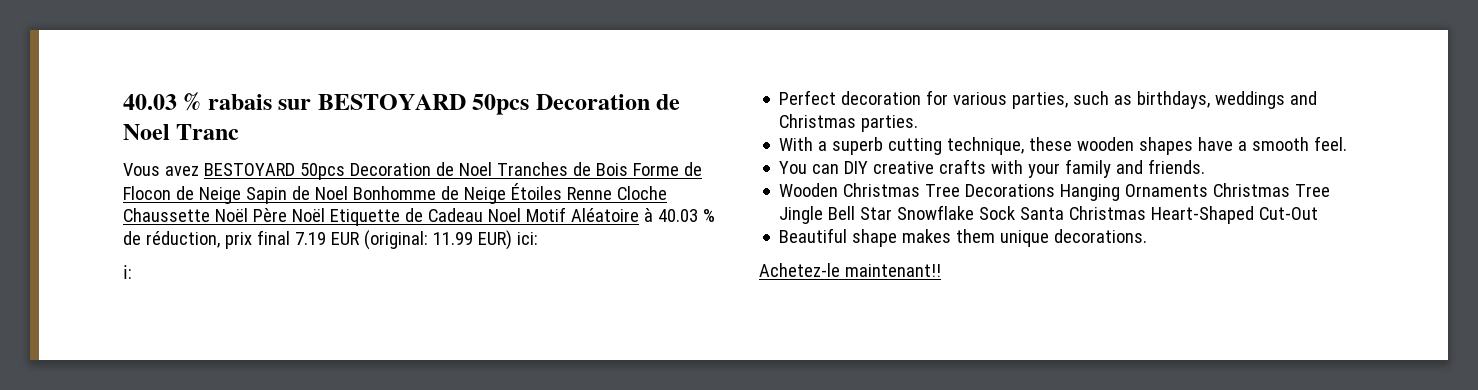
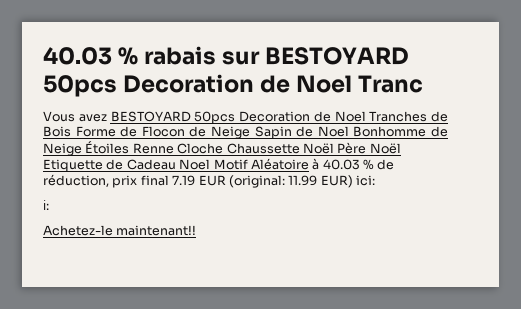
[779,90,1318,109] [779,114,919,132] [779,136,1348,155] [779,159,1206,178] [779,183,1331,201] [779,205,1319,224] [779,228,1148,247] // Perfect decoration for various parties, such as birthdays, weddings and Christmas parties. // With a superb cutting technique, these wooden shapes have a smooth feel. // You can DIY creative crafts with your family and friends. // Wooden Christmas Tree Decorations Hanging Ornaments Christmas Tree Jingle Bell Star Snowflake Sock Santa Christmas Heart-Shaped Cut-Out // Beautiful shape makes them unique decorations. -> (49, 205) none

